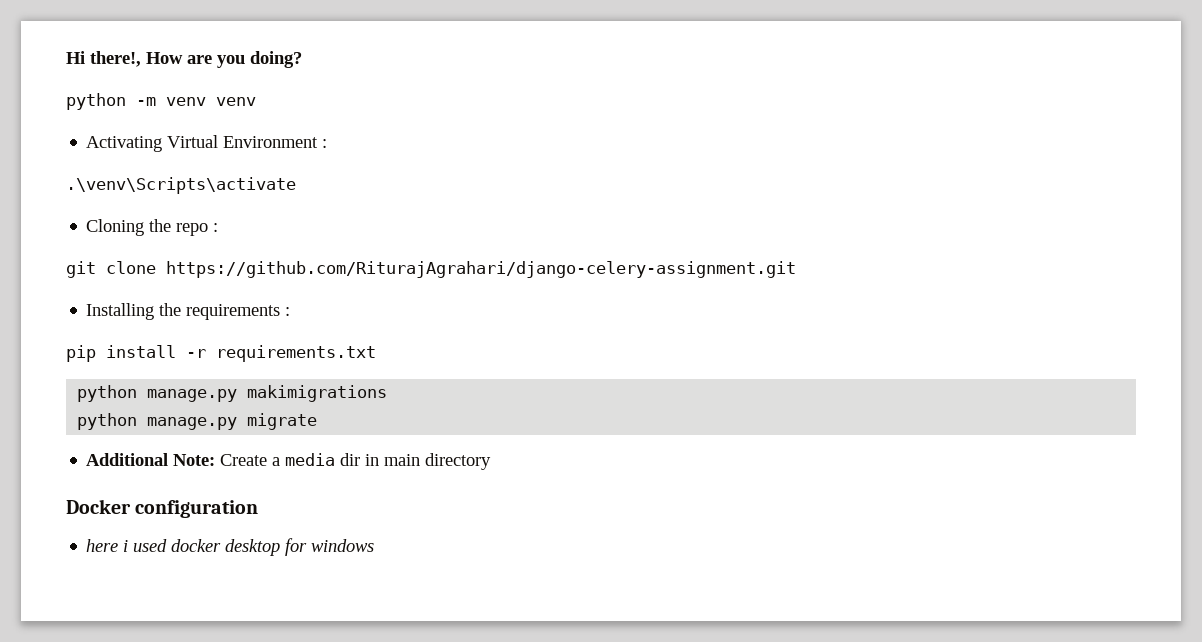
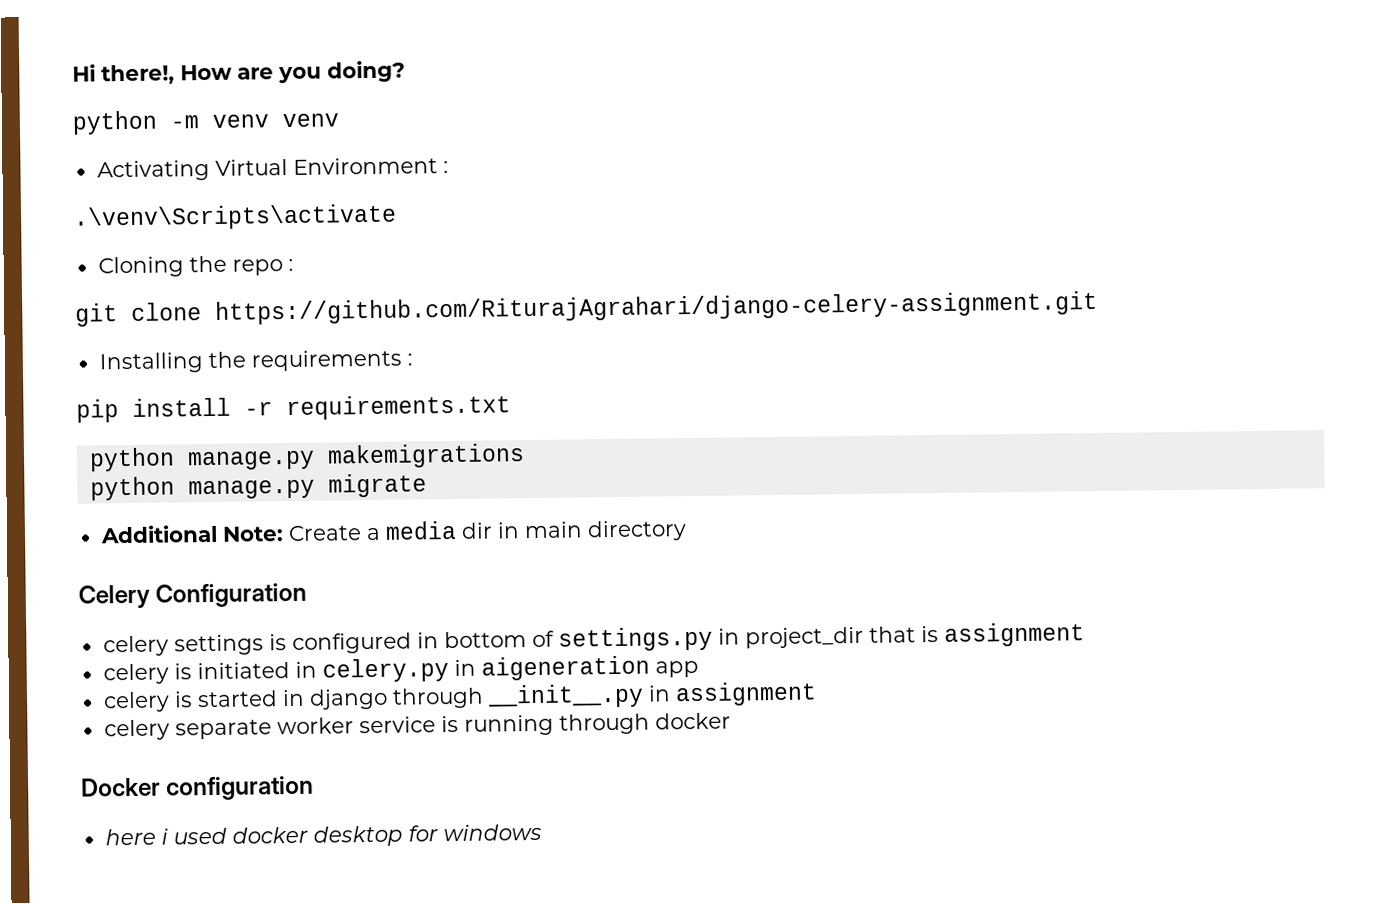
[247,385,388,402] makimigrations -> [326,443,525,469] makemigrations
(492, 461) none -> [78,582,308,609] [102,622,1085,657] [102,655,699,685] [102,681,817,713] [103,712,731,741] // Celery Configuration // celery settings is configured in bottom of settings.py in project_dir that is assignment // celery is initiated in celery.py in aigeneration app // celery is started in django through __init__.py in assignment // celery separate worker service is running through docker

